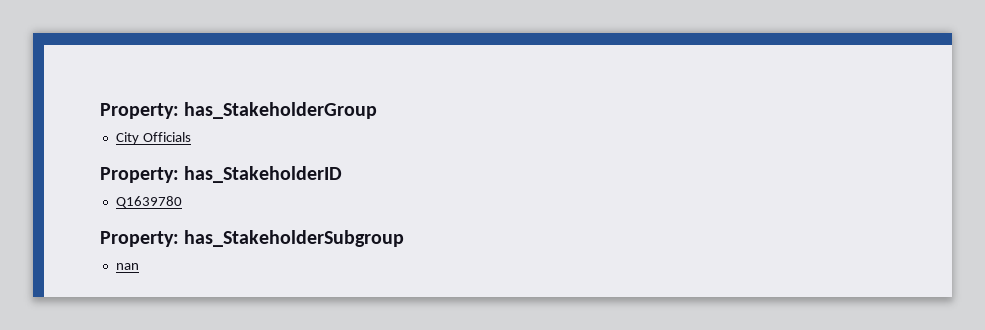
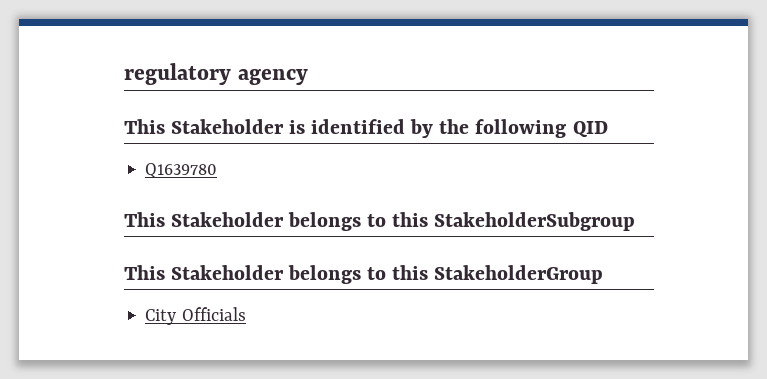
[100,102,378,119] [115,132,191,144] [100,166,343,183] [115,196,182,208] [100,230,405,247] [115,263,139,270] Property: has_StakeholderGroup // City Officials // Property: has_StakeholderID // Q1639780 // Property: has_StakeholderSubgroup // nan -> [124,63,308,85] [124,119,608,138] [145,163,218,178] [124,212,636,231] [124,265,604,284] [145,307,246,325] regulatory agency // This Stakeholder is identified by the following QID // Q1639780 // This Stakeholder belongs to this StakeholderSubgroup // This Stakeholder belongs to this StakeholderGroup // City Officials

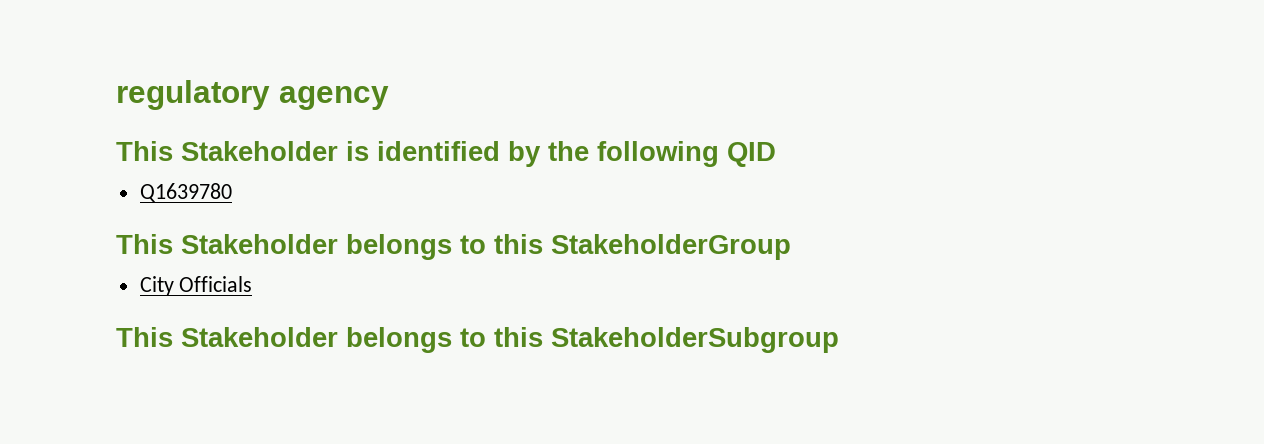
[434,212,636,231] [124,265,604,284] [145,307,246,325] StakeholderSubgroup // This Stakeholder belongs to this StakeholderGroup // City Officials -> [551,234,791,260] [139,276,253,296] [116,327,839,353] StakeholderGroup // City Officials // This Stakeholder belongs to this StakeholderSubgroup

